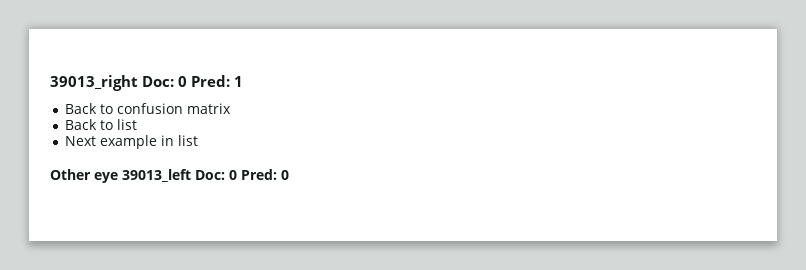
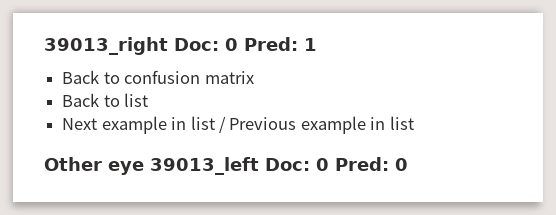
(198, 140) none -> [218,116,414,134] / Previous example in list

